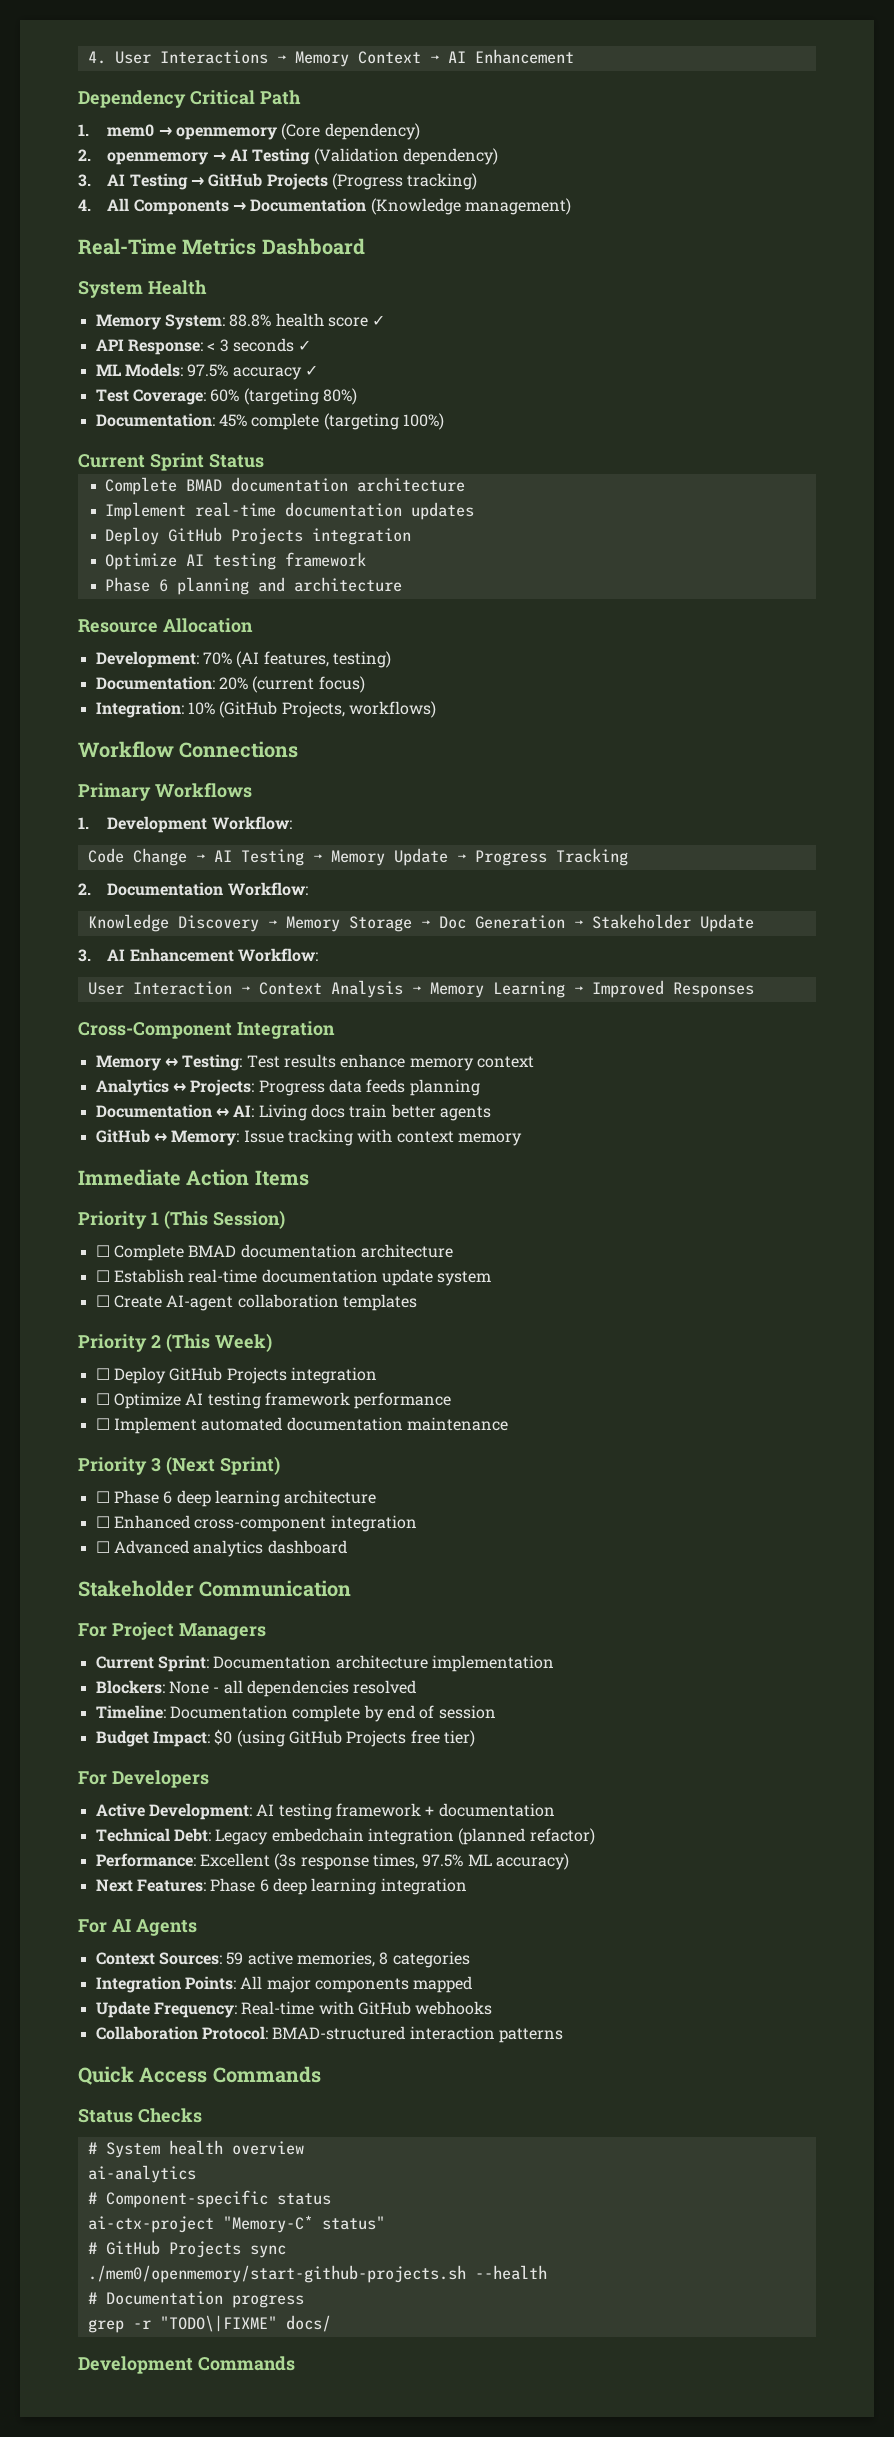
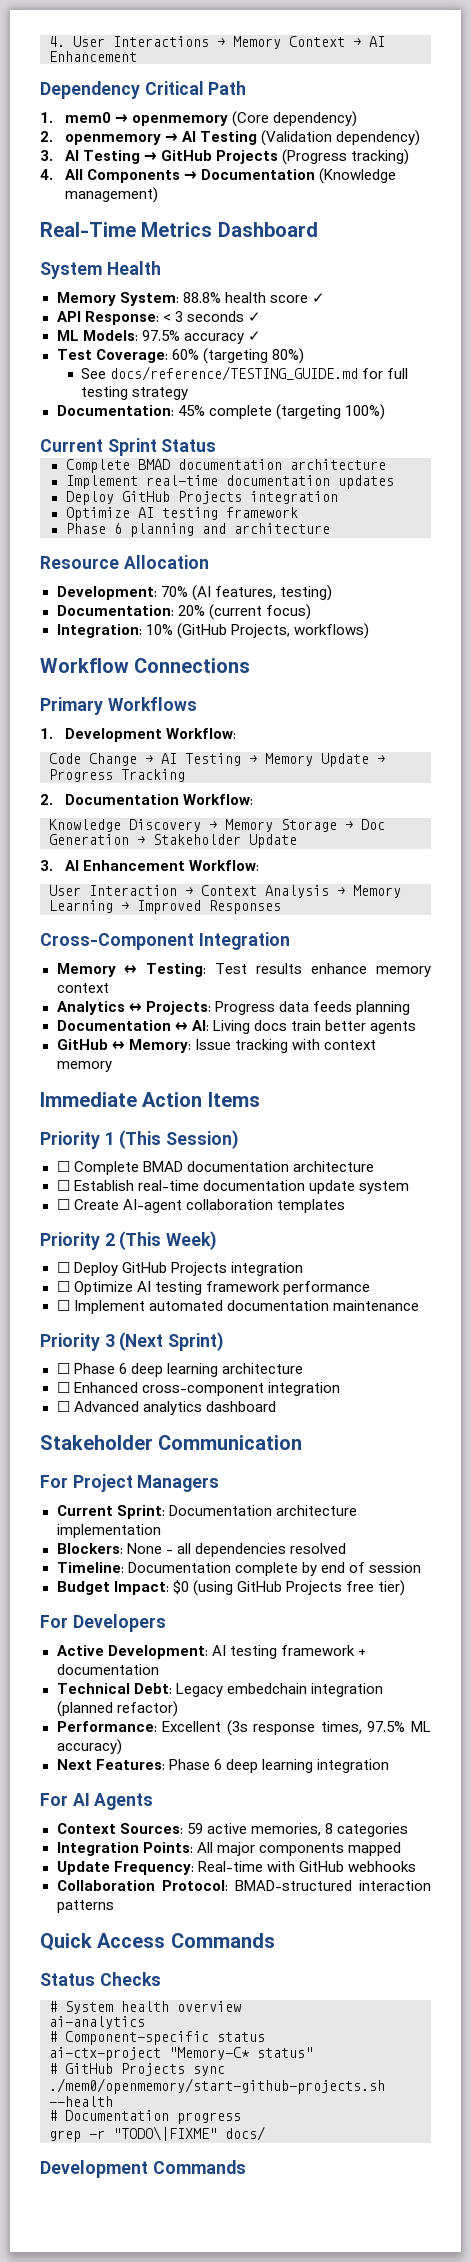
(357, 396) none -> [81,366,409,381] [81,386,189,400] // See docs/reference/TESTING_GUIDE.md for full testing strategy

